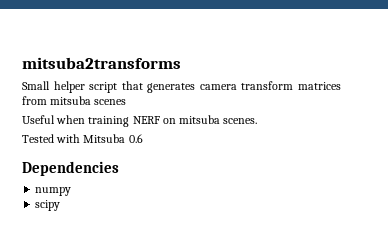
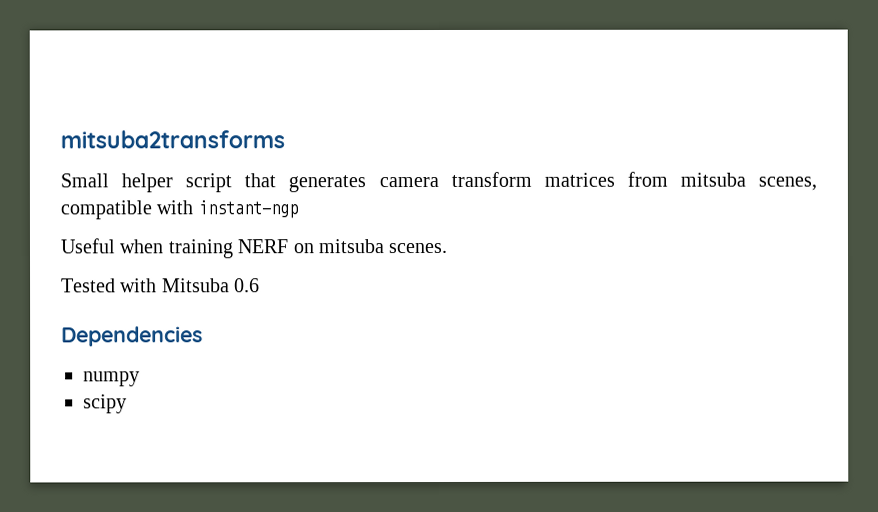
[94,99,127,105] scenes -> [758,176,818,191] [60,200,298,220] scenes, compatible with instant-ngp

